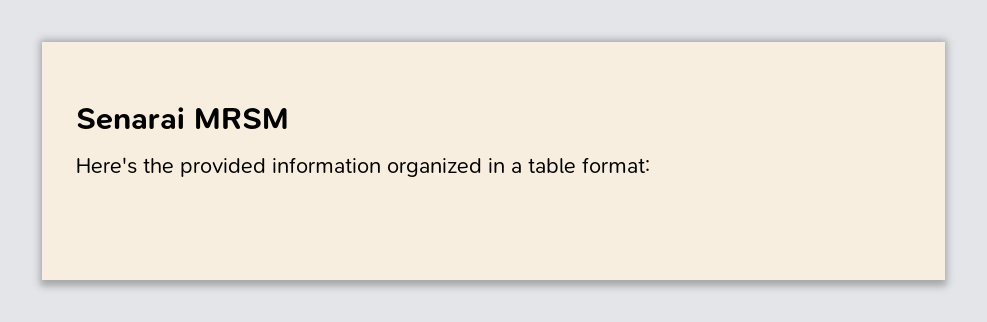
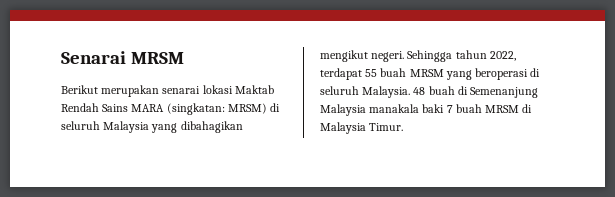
[76,157,650,177] Here's the provided information organized in a table format: -> [61,85,274,97] [61,103,281,115] [61,121,243,133] [320,50,516,62] [320,68,541,80] [320,86,539,98] [320,104,533,116] [320,122,404,134] Berikut merupakan senarai lokasi Maktab Rendah Sains MARA (singkatan: MRSM) di seluruh Malaysia yang dibahagikan mengikut negeri. Sehingga tahun 2022, terdapat 55 buah MRSM yang beroperasi di seluruh Malaysia. 48 buah di Semenanjung Malaysia manakala baki 7 buah MRSM di Malaysia Timur.

